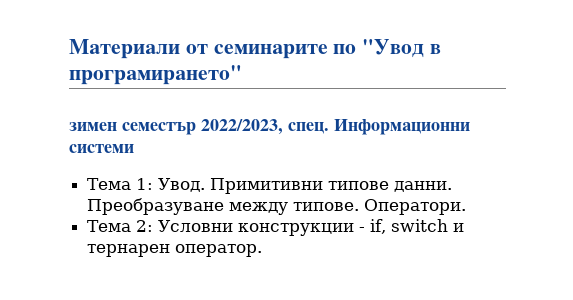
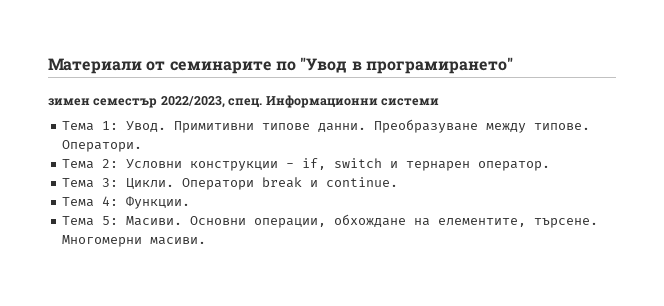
(263, 250) none -> [62,177,399,190] [62,196,191,209] [62,214,599,228] [62,235,207,247] // Тема 3: Цикли. Оператори break и continue. // Тема 4: Функции. // Тема 5: Масиви. Основни операции, обхождане на елементите, търсене. Многомерни масиви.

